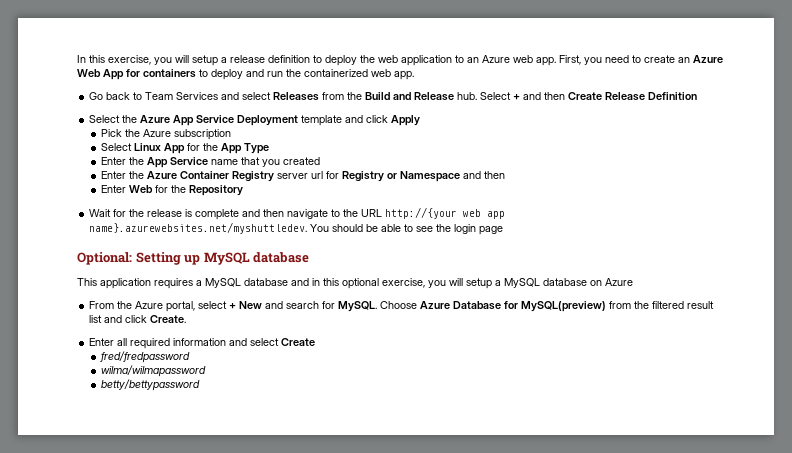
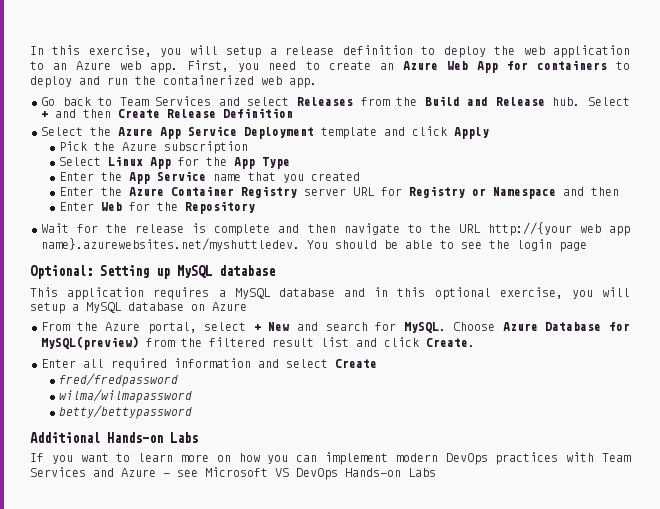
[311,171,324,179] url -> [353,187,376,196] URL
(201, 385) none -> [30,432,198,443] [30,452,631,465] [30,467,436,480] // Additional Hands-on Labs // If you want to learn more on how you can implement modern DevOps practices with Team Services and Azure - see Microsoft VS DevOps Hands-on Labs

